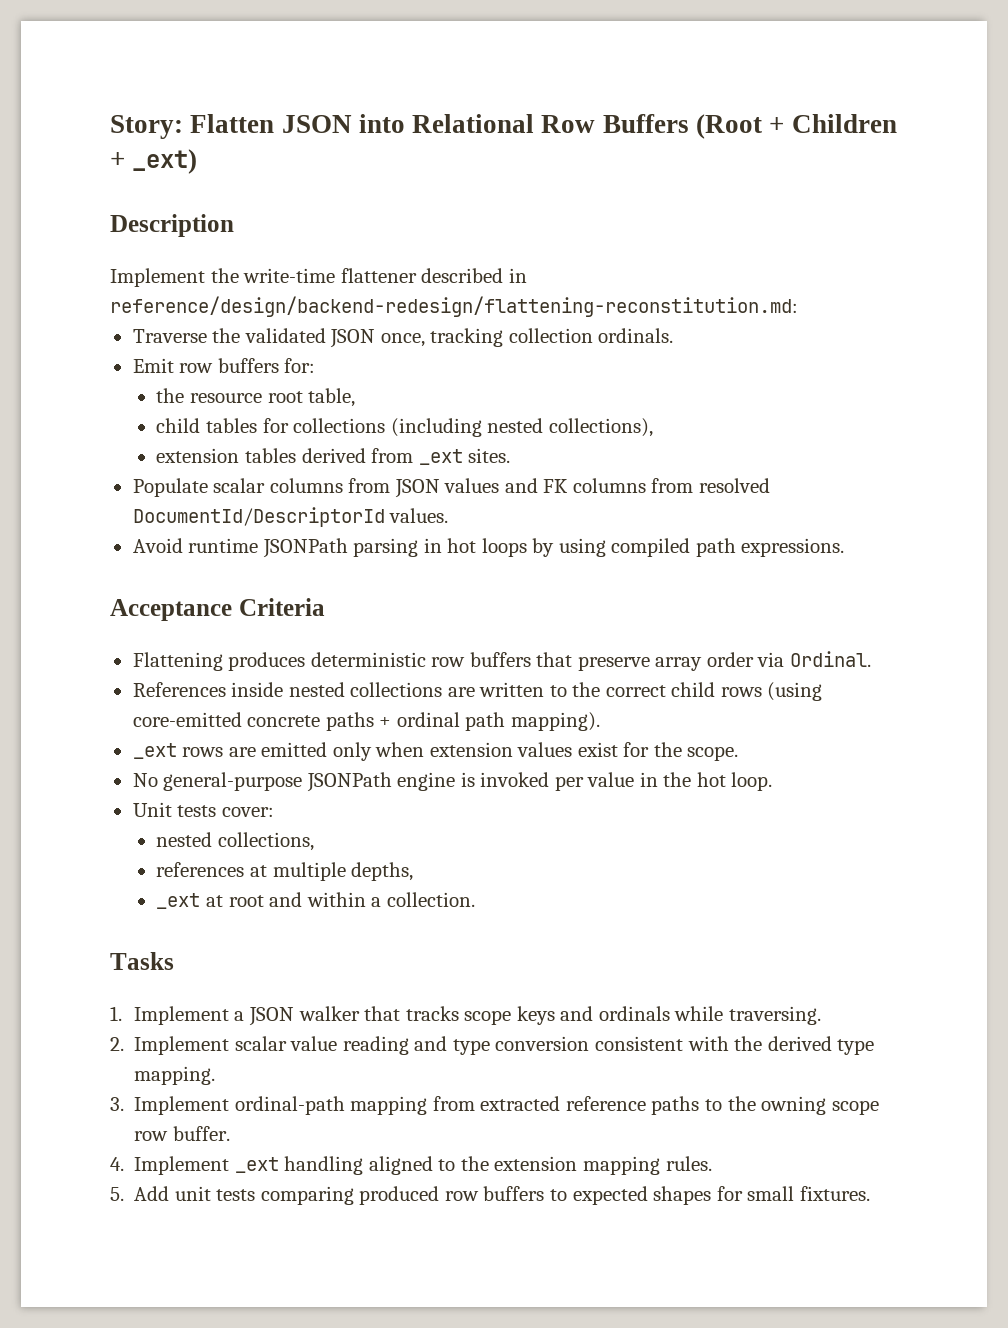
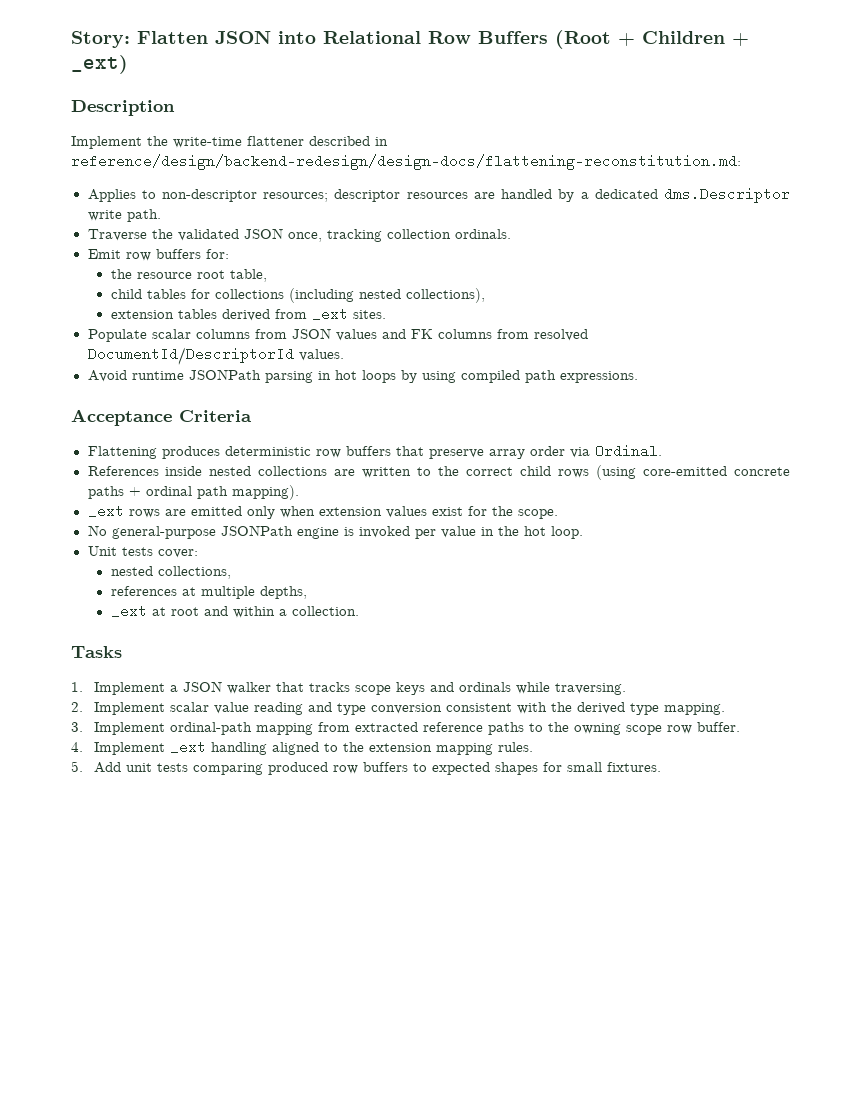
[110,296,798,317] reference/design/backend-redesign/flattening-reconstitution.md: -> [71,154,741,170] [87,187,791,203] [87,209,161,222] reference/design/backend-redesign/design-docs/flattening-reconstitution.md: // Applies to non-descriptor resources; descriptor resources are handled by a dedicated dms.Descriptor write path.

